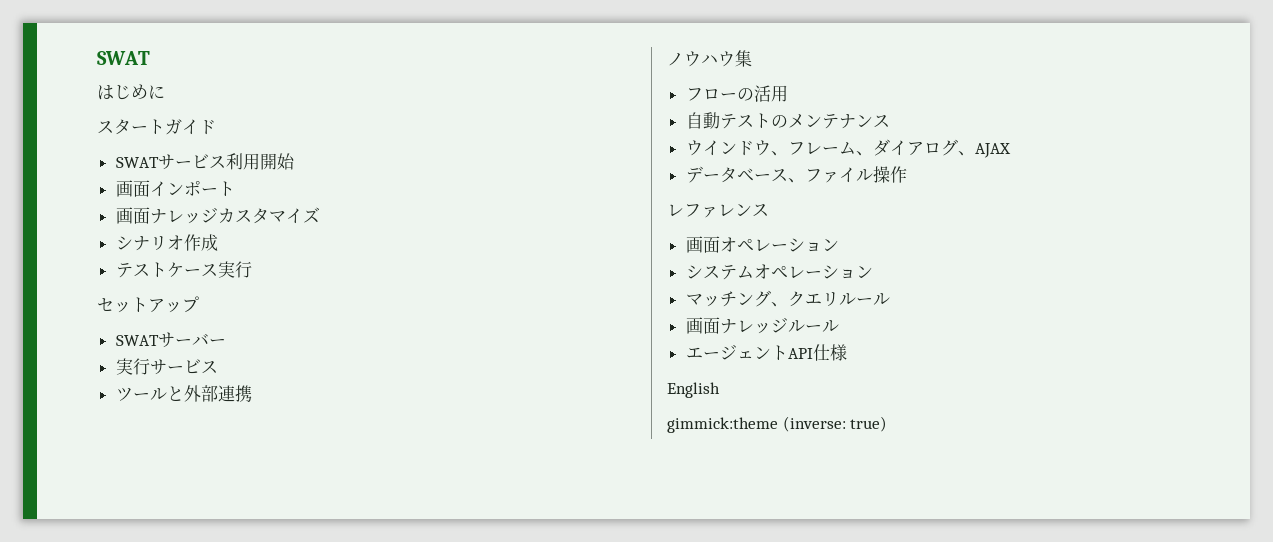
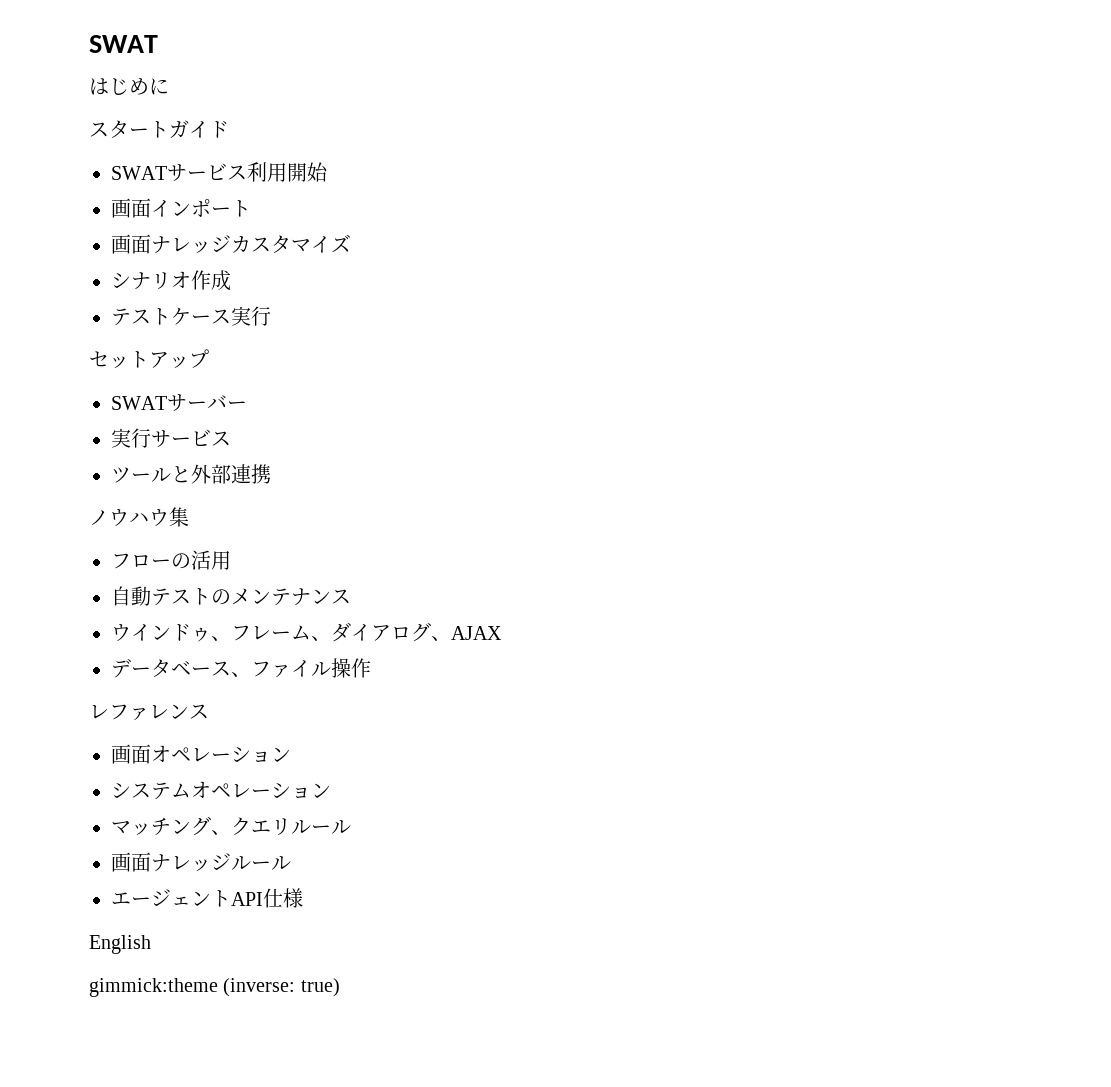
[753,140,771,156] ウ -> [191,627,211,642] ゥ

